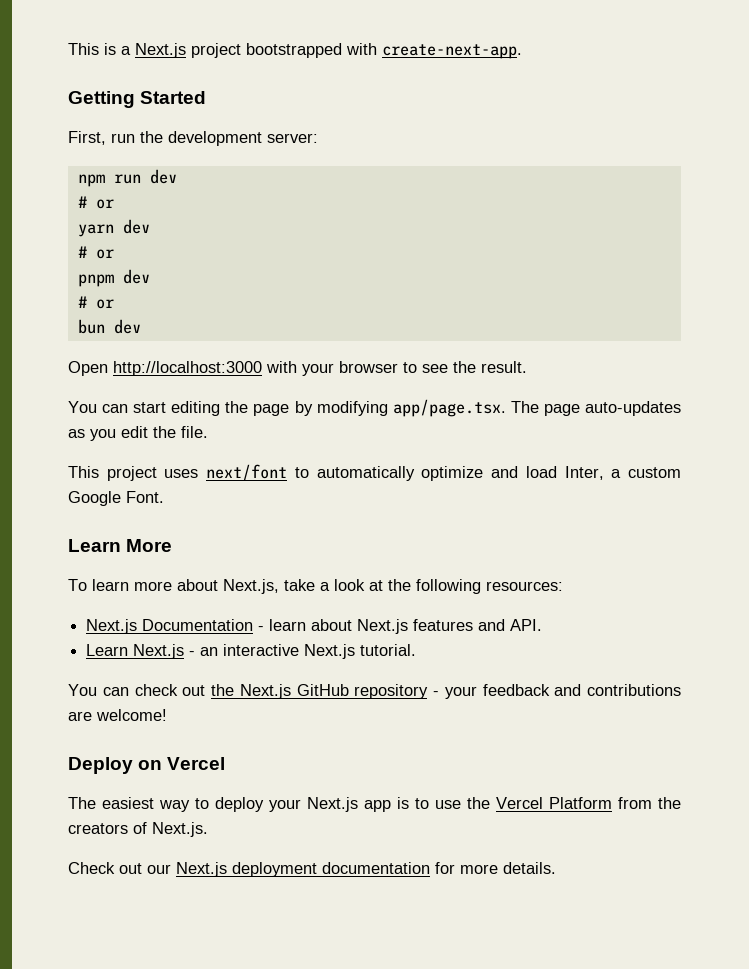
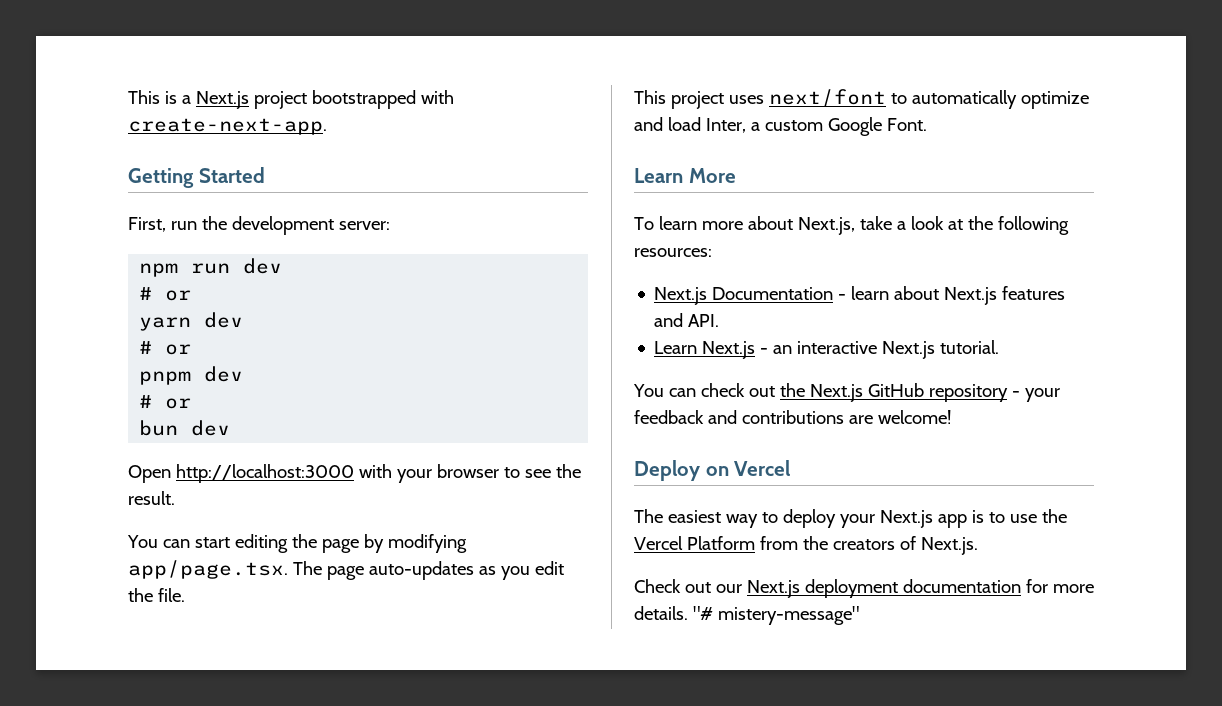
(556, 868) none -> [692,606,859,625] "# mistery-message"

